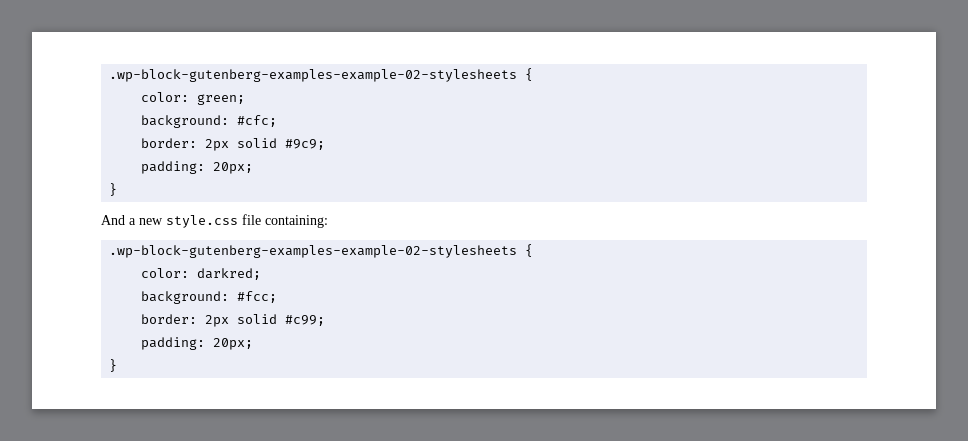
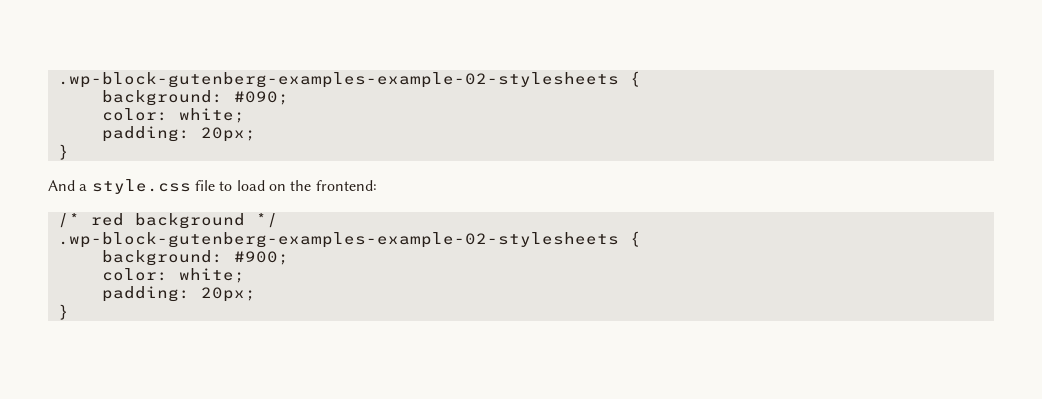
[109,68,534,82] [141,92,246,105] [141,115,278,128] [141,138,326,151] .wp-block-gutenberg-examples-example-02-stylesheets { // color: green; // background: #cfc; // border: 2px solid #9c9; -> [57,71,641,88] [101,90,289,106] [101,108,245,123] .wp-block-gutenberg-examples-example-02-stylesheets { // background: #090; // color: white;
[139,218,163,225] new -> (88, 187) none
[265,215,328,228] [109,244,534,258] [141,268,262,280] [141,291,278,304] [141,314,326,327] containing: // .wp-block-gutenberg-examples-example-02-stylesheets { // color: darkred; // background: #fcc; // border: 2px solid #c99; -> [219,180,377,191] [57,213,278,229] [57,231,641,248] [101,250,289,266] [101,268,245,283] to load on the frontend: // /* red background */ // .wp-block-gutenberg-examples-example-02-stylesheets { // background: #900; // color: white;

